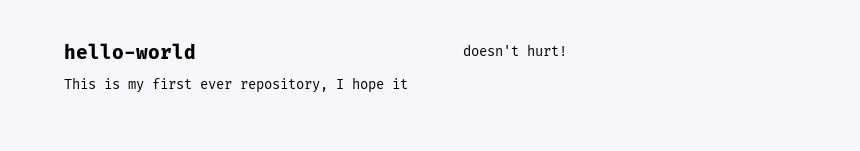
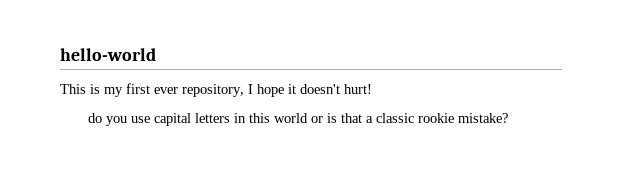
(567, 50) none -> [88,113,509,126] // do you use capital letters in this world or is that a classic rookie mistake?

